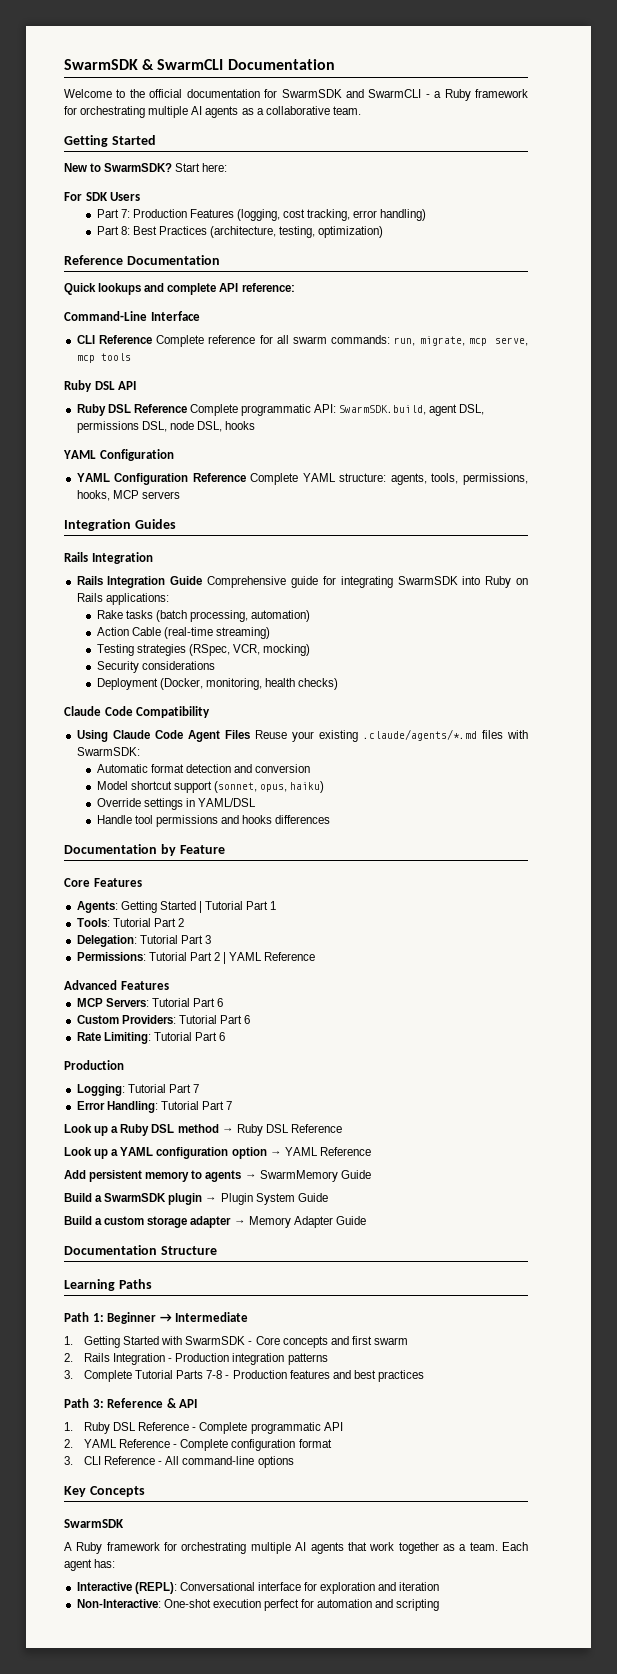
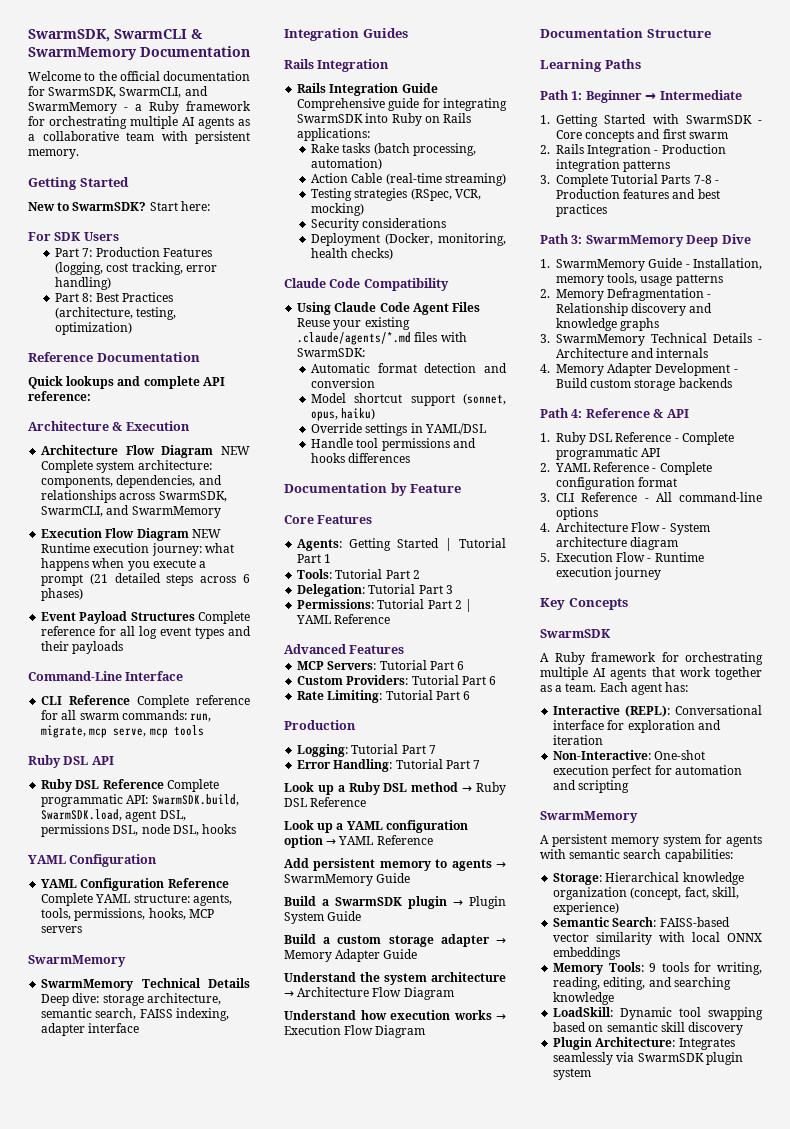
[64,59,224,70] SwarmSDK & SwarmCLI -> [28,29,203,42] [28,47,137,60] SwarmSDK, SwarmCLI & SwarmMemory
[281,89,422,98] SwarmSDK and SwarmCLI -> [48,86,208,98] [28,102,117,114] SwarmSDK, SwarmCLI, and SwarmMemory
[332,106,361,115] team. -> [126,131,250,144] [28,149,79,159] team with persistent memory.
(295, 287) none -> [28,421,190,431] [41,445,250,458] [41,460,212,473] [41,475,222,488] [41,490,227,503] [41,505,221,518] [41,528,221,541] [41,543,234,556] [41,558,207,571] [41,573,250,586] [41,588,84,601] [41,611,251,624] [41,626,252,639] [41,641,124,654] // Architecture & Execution // Architecture Flow Diagram NEW Complete system architecture: components, dependencies, and relationships across SwarmSDK, SwarmCLI, and SwarmMemory // Execution Flow Diagram NEW Runtime execution journey: what happens when you execute a prompt (21 detailed steps across 6 phases) // Event Payload Structures Complete reference for all log event types and their payloads
(427, 410) none -> [41,809,123,821] SwarmSDK.load,
(180, 495) none -> [28,955,126,967] [41,978,250,991] [41,993,221,1006] [41,1008,229,1021] [41,1023,140,1036] // SwarmMemory // SwarmMemory Technical Details Deep dive: storage architecture, semantic search, FAISS indexing, adapter interface
(366, 1220) none -> [284,972,506,985] [284,987,454,1000] [284,1010,506,1020] [284,1025,426,1038] // Understand the system architecture → Architecture Flow Diagram // Understand how execution works → Execution Flow Diagram
(104, 1403) none -> [585,234,751,247] [540,258,762,271] [556,273,723,286] [540,288,712,301] [556,303,713,316] [556,318,660,331] [540,333,762,346] [556,348,709,358] [540,363,738,376] [556,378,732,391] [540,408,583,418] SwarmMemory Deep Dive // 1. SwarmMemory Guide - Installation, memory tools, usage patterns // 2. Memory Defragmentation - Relationship discovery and knowledge graphs // 3. SwarmMemory Technical Details - Architecture and internals // 4. Memory Adapter Development - Build custom storage backends // Path 4:
(294, 1462) none -> [540,522,710,535] [556,537,679,550] [540,552,704,562] [556,567,662,580] // 4. Architecture Flow - System architecture diagram // 5. Execution Flow - Runtime execution journey
(440, 1605) none -> [540,811,638,823] [540,834,762,847] [540,849,733,862] [553,872,744,885] [553,887,739,900] [553,902,620,915] [553,917,730,927] [553,932,762,945] [553,947,621,960] [553,962,762,975] [553,977,731,990] [553,992,615,1005] [553,1007,763,1020] [553,1022,744,1035] [553,1037,735,1050] [553,1052,743,1065] [553,1068,592,1080] // SwarmMemory // A persistent memory system for agents with semantic search capabilities: // Storage: Hierarchical knowledge organization (concept, fact, skill, experience) // Semantic Search: FAISS-based vector similarity with local ONNX embeddings // Memory Tools: 9 tools for writing, reading, editing, and searching knowledge // LoadSkill: Dynamic tool swapping based on semantic skill discovery // Plugin Architecture: Integrates seamlessly via SwarmSDK plugin system

